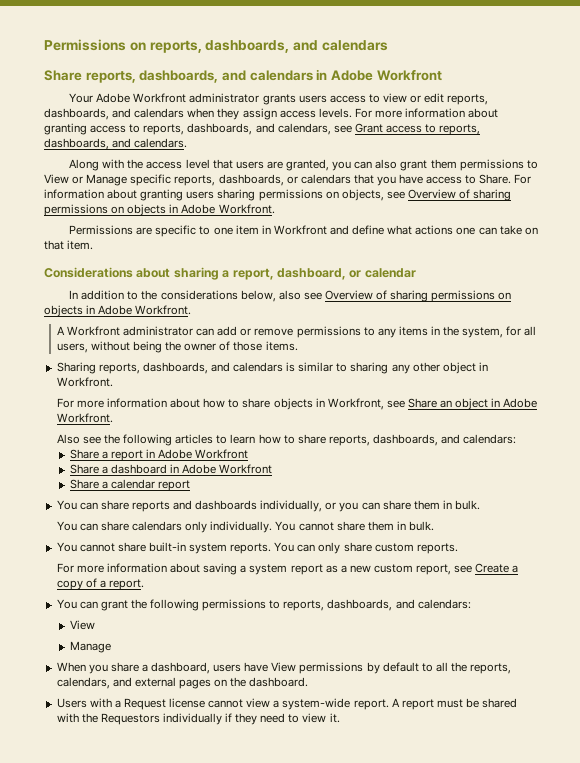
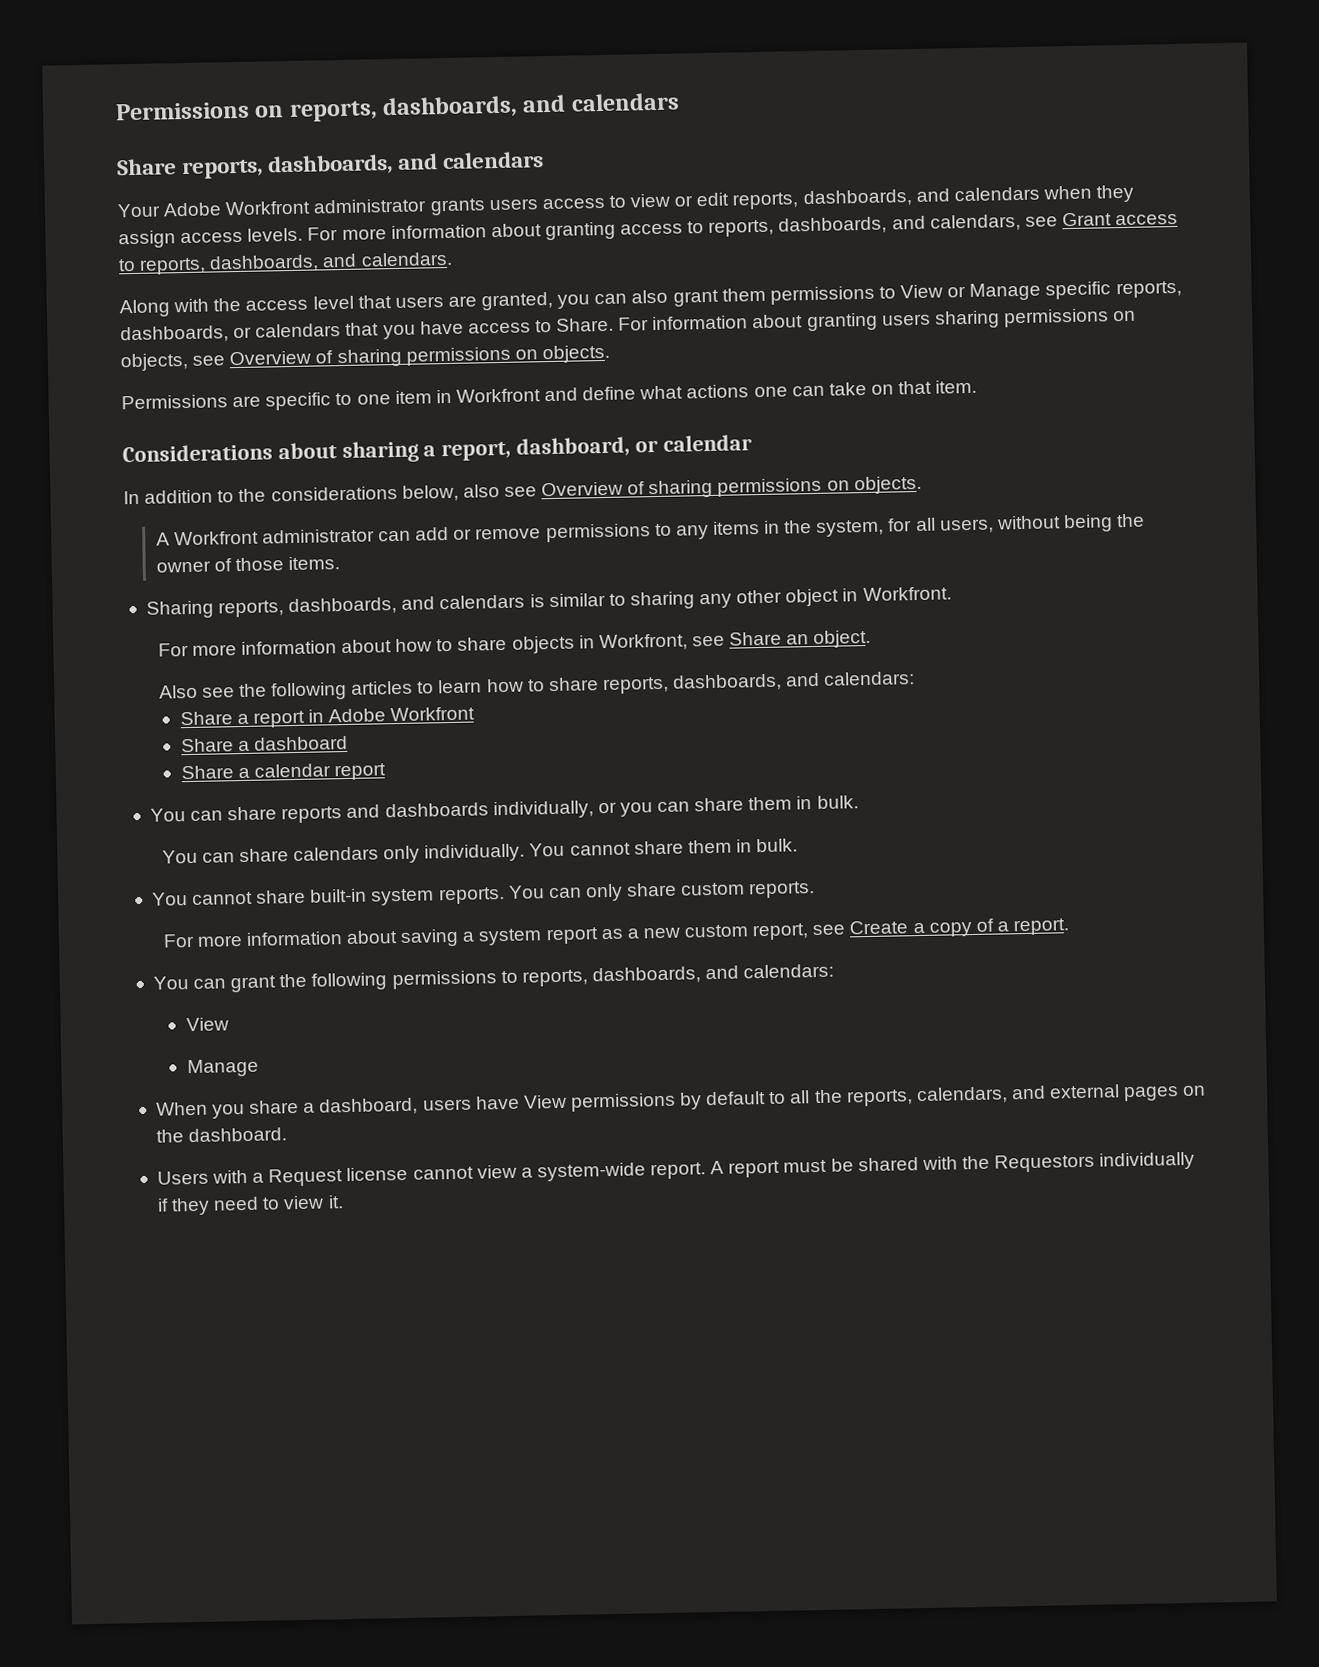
[316,69,442,81] in Adobe Workfront -> (545, 160) none
[127,204,275,216] objects in Adobe Workfront. -> [541,344,610,364] objects.
[44,305,192,317] objects in Adobe Workfront. -> [853,475,922,495] objects.
[455,398,538,410] [56,413,113,423] object in Adobe Workfront. -> [813,629,872,649] object.
[169,464,273,474] in Adobe Workfront -> (348, 743) none

